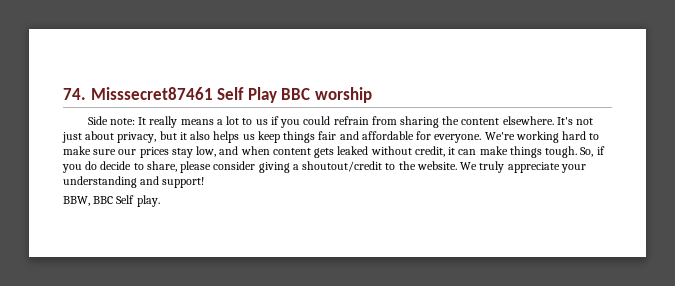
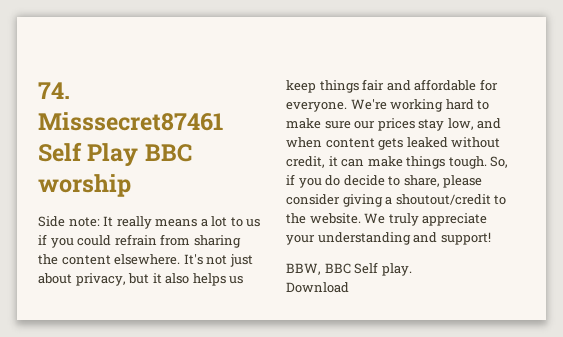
(160, 201) none -> [286,282,349,293] // Download

